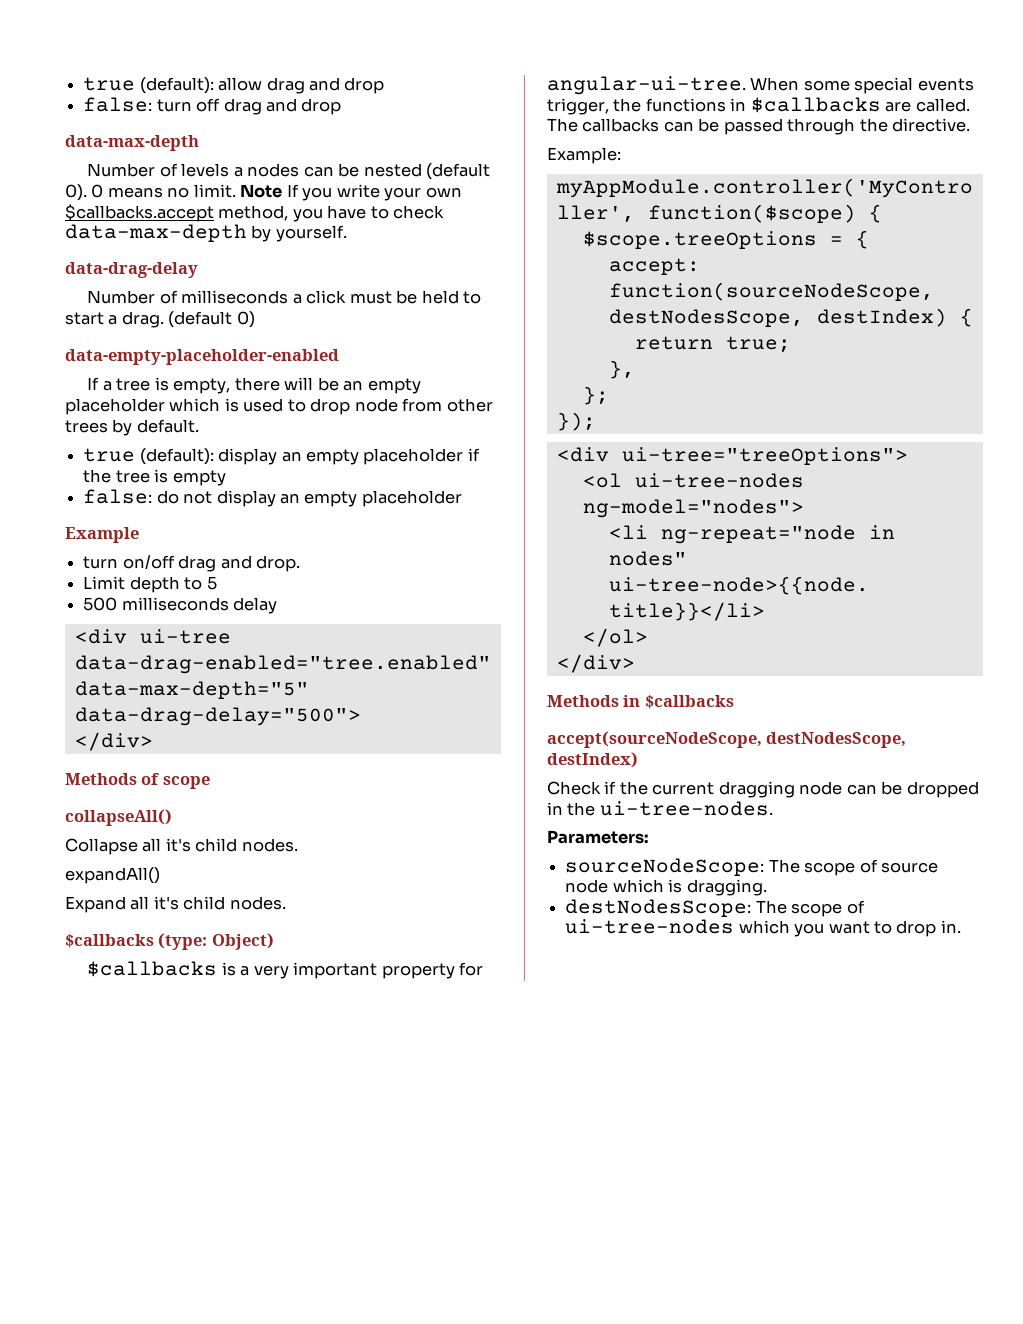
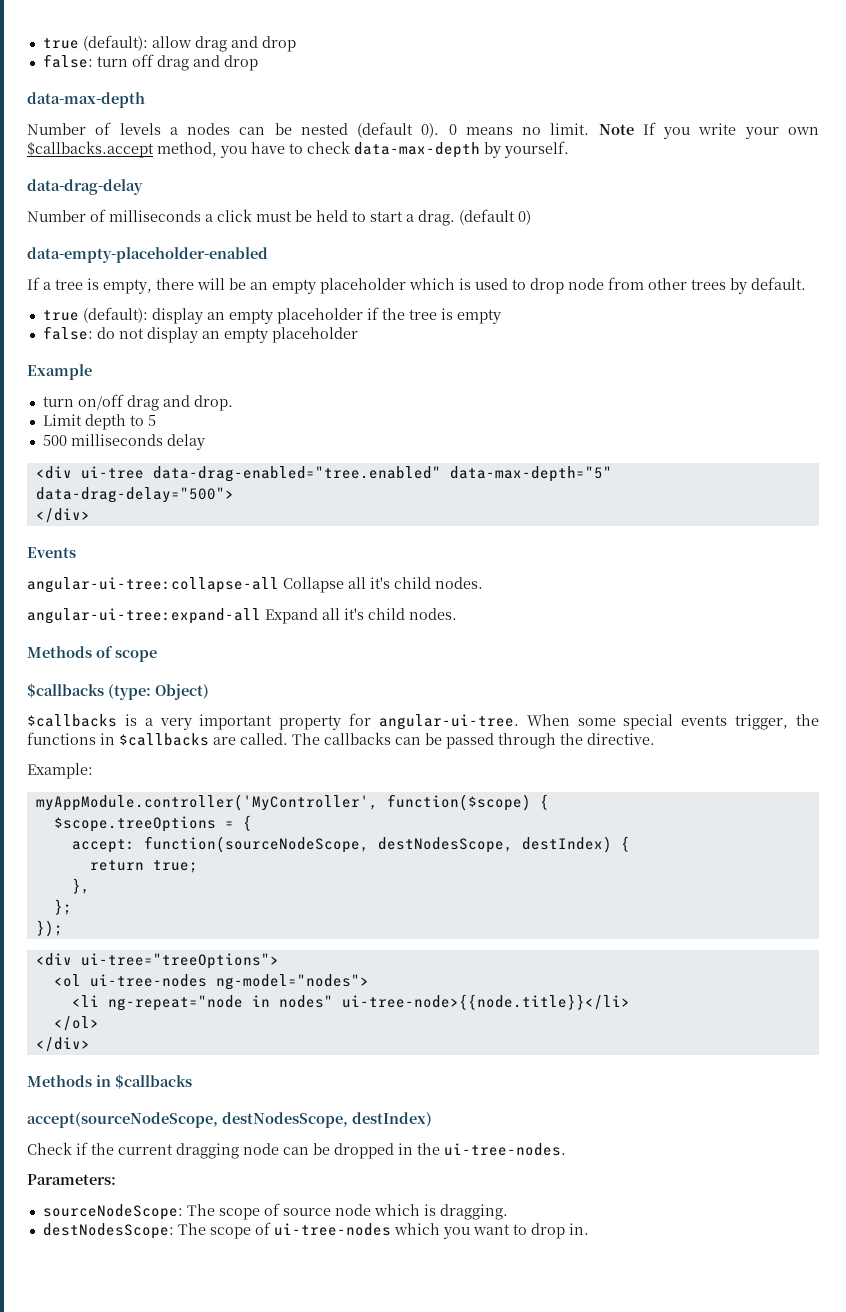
[65,773,210,789] [65,809,172,826] Methods of scope // collapseAll() // -> [27,547,76,558] [27,577,279,593] Events // angular-ui-tree:collapse-all
[65,867,160,884] expandAll() // -> [27,608,261,624] angular-ui-tree:expand-all
(286, 903) none -> [27,646,157,662] // Methods of scope

